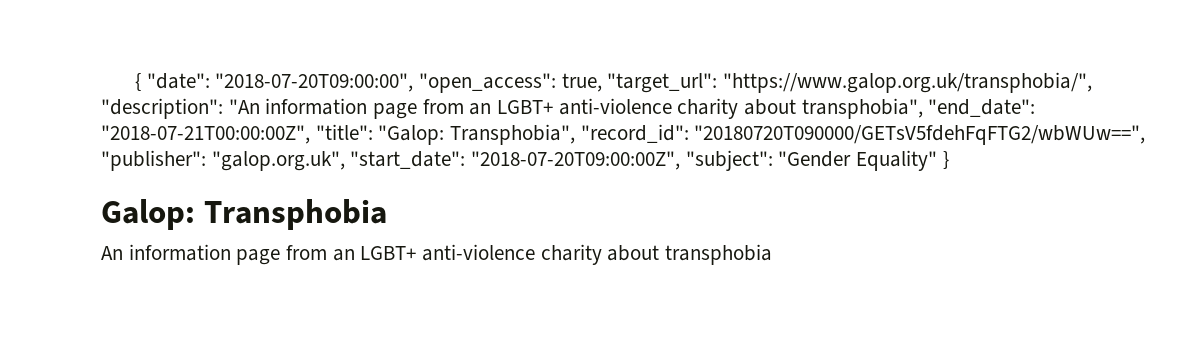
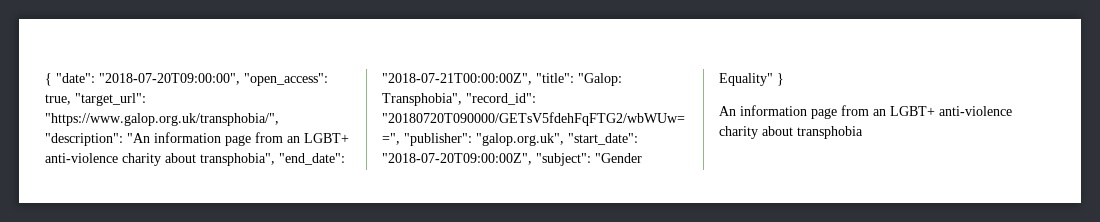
[101,199,387,230] // Galop: Transphobia -> (784, 79) none

